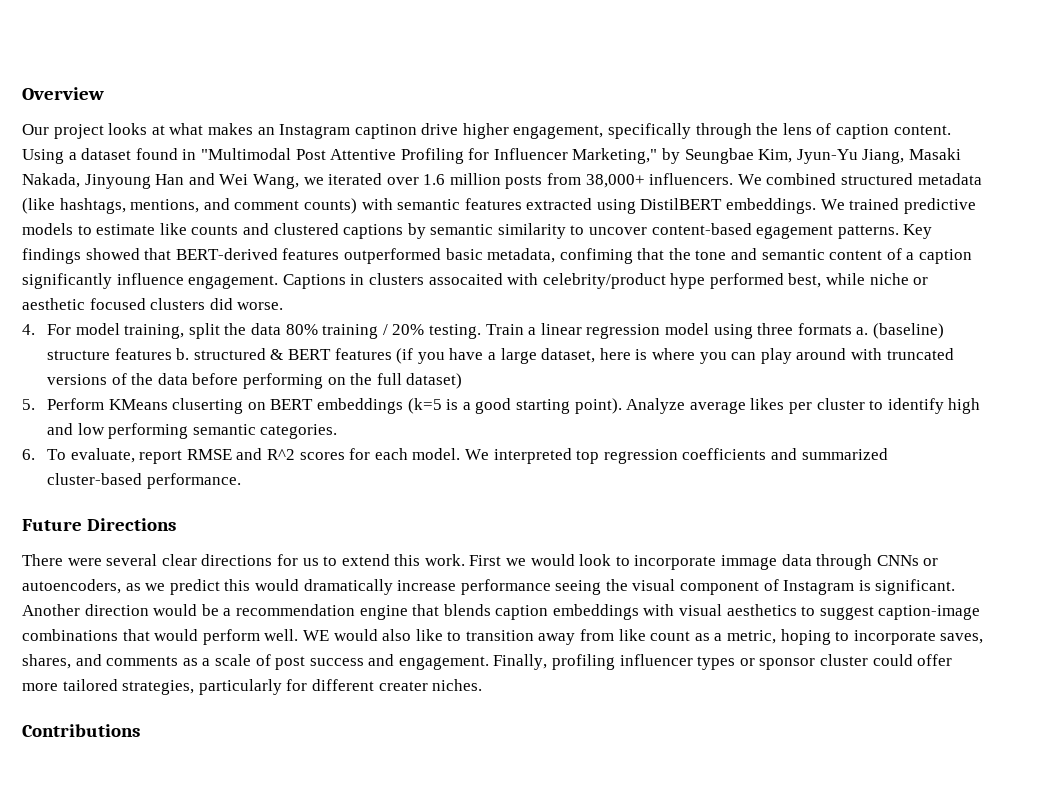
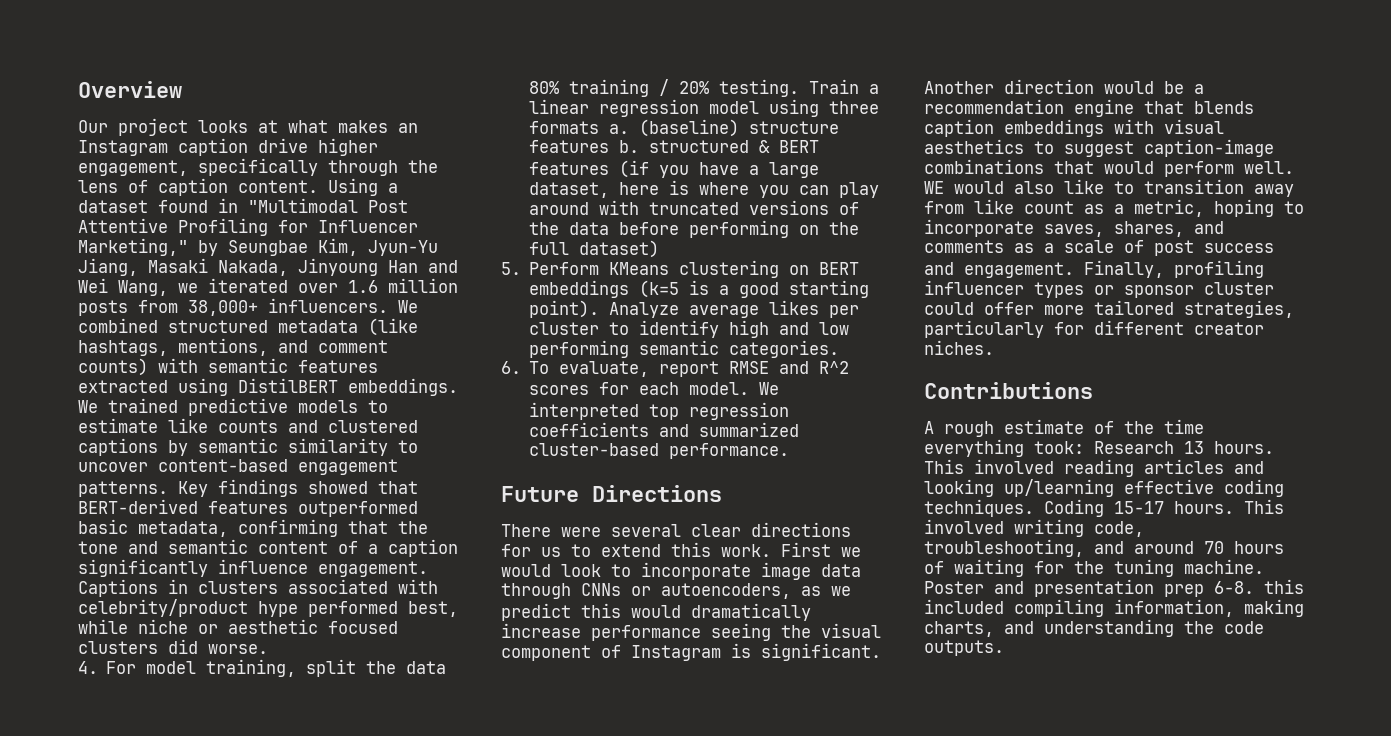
[354,124,417,139] captinon -> [178,138,248,156] caption
[756,225,834,239] egagement -> [298,459,398,475] engagement
[559,248,633,264] confiming -> [238,519,338,537] confirming
[428,273,503,285] assocaited -> [288,579,388,594] associated
[172,398,244,414] cluserting -> [679,260,780,278] clustering
[721,555,778,570] immage -> [761,562,811,580] image
[378,681,428,691] creater -> [1194,322,1264,335] creator
(140, 730) none -> [924,419,1204,437] [924,439,1274,457] [924,459,1264,477] [924,479,1284,497] [924,499,1284,517] [924,519,1144,537] [924,539,1284,557] [924,559,1264,577] [924,579,1304,597] [924,599,1304,617] [924,619,1264,637] [924,640,1004,656] // A rough estimate of the time everything took: Research 13 hours. This involved reading articles and looking up/learning effective coding techniques. Coding 15-17 hours. This involved writing code, troubleshooting, and around 70 hours of waiting for the tuning machine. Poster and presentation prep 6-8. this included compiling information, making charts, and understanding the code outputs.

